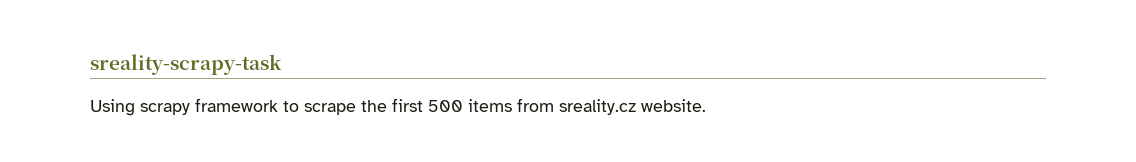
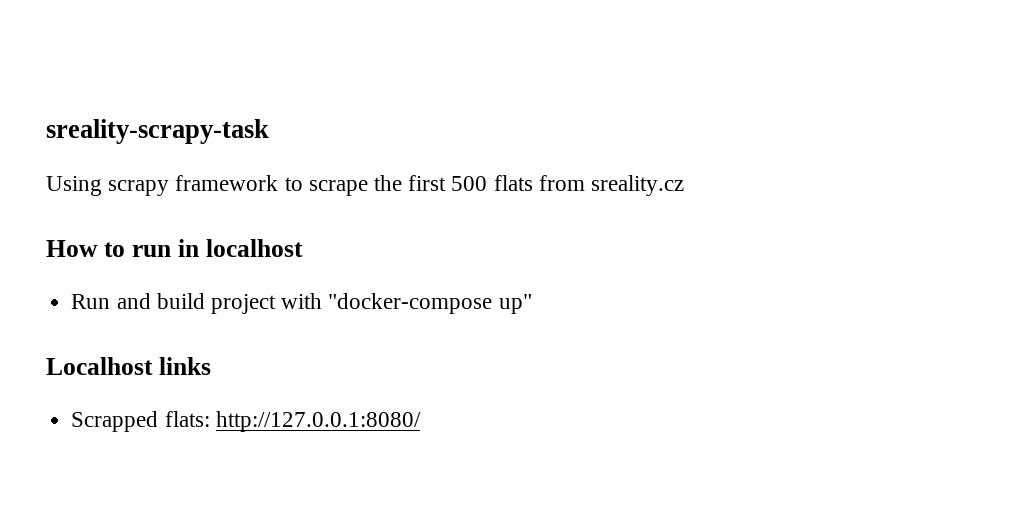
[468,99,512,112] items -> [493,175,533,191] flats
[641,99,706,112] website. -> [46,239,303,257] [71,293,532,314] [46,357,211,375] [71,411,421,432] // How to run in localhost // Run and build project with "docker-compose up" // Localhost links // Scrapped flats: http://127.0.0.1:8080/

